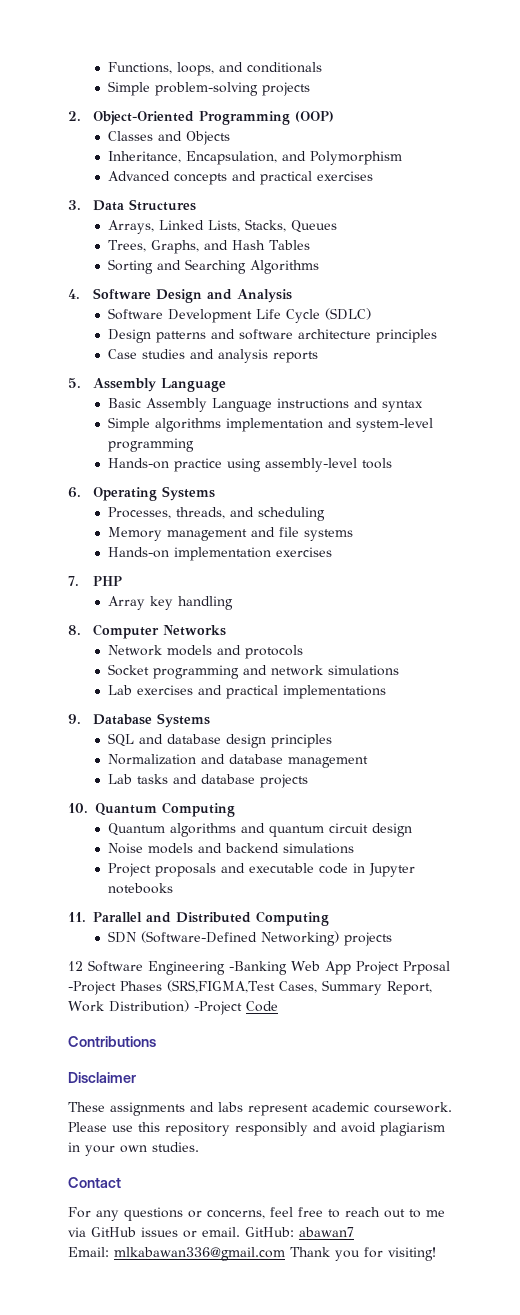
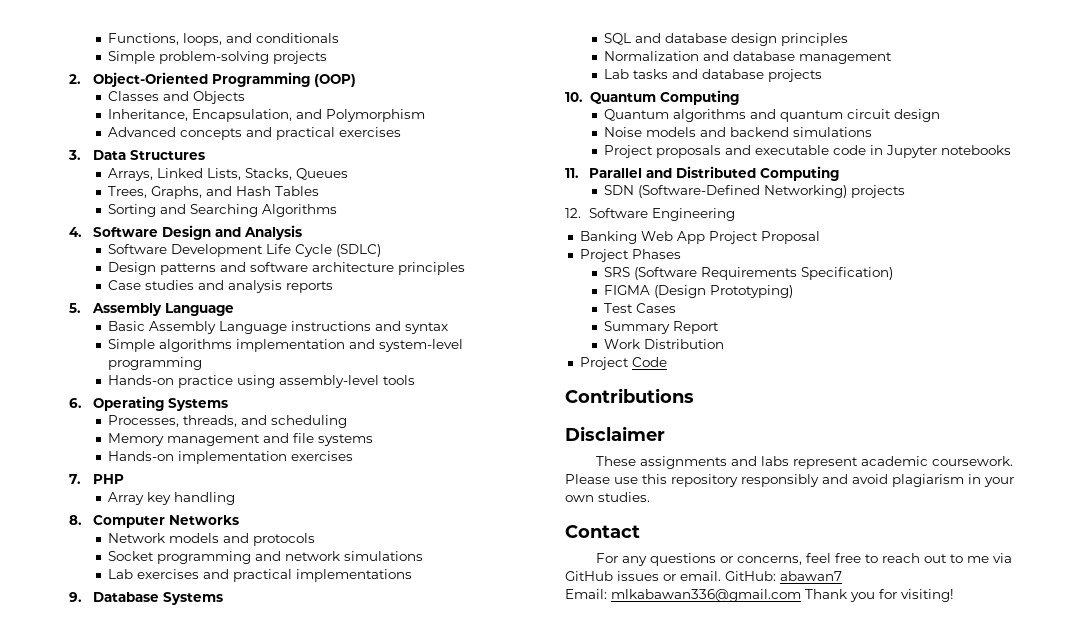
[68,961,83,971] 12 -> [565,208,581,218] 12.
[229,961,287,975] -Banking -> [579,231,637,244] // Banking
[403,961,450,975] [68,981,116,995] Prposal -Project -> [760,231,820,244] [579,249,629,262] Proposal // Project
[167,980,432,995] [68,1000,242,1015] (SRS,FIGMA,Test Cases, Summary Report, Work Distribution) -Project -> [603,267,893,280] [603,285,793,298] [603,303,676,313] [603,321,719,334] [603,339,724,349] [579,357,629,370] // SRS (Software Requirements Specification) // FIGMA (Design Prototyping) // Test Cases // Summary Report // Work Distribution // Project

